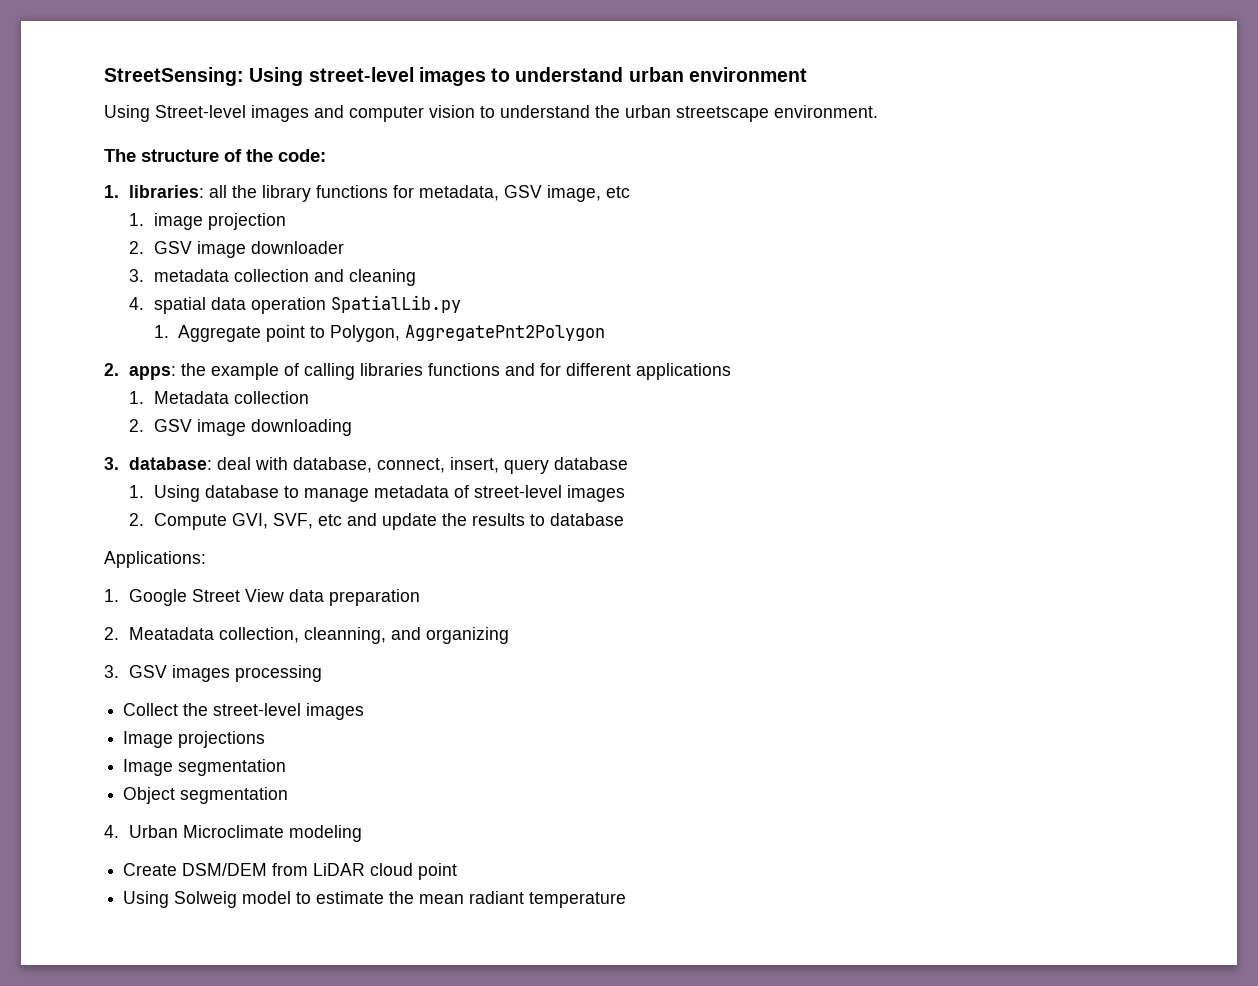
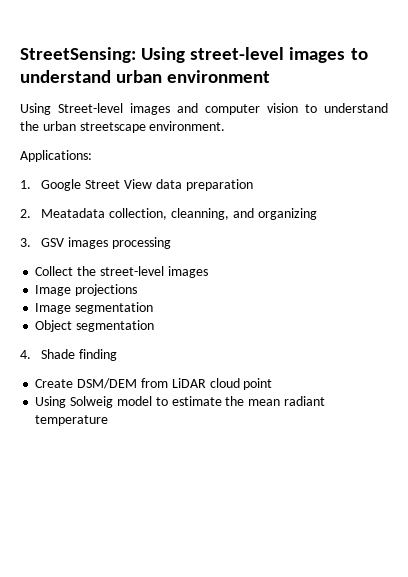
[104,149,326,162] [104,185,630,202] [128,213,286,230] [128,241,344,258] [128,269,416,286] [128,295,461,314] [153,325,606,342] [104,363,731,380] [128,391,309,404] [128,419,352,436] [104,457,628,474] [128,485,625,502] [128,513,624,530] // The structure of the code: // 1. libraries: all the library functions for metadata, GSV image, etc // 1. image projection // 2. GSV image downloader // 3. metadata collection and cleaning // 4. spatial data operation SpatialLib.py // 1. Aggregate point to Polygon, AggregatePnt2Polygon // 2. apps: the example of calling libraries functions and for different applications // 1. Metadata collection // 2. GSV image downloading // 3. database: deal with database, connect, insert, query database // 1. Using database to manage metadata of street-level images // 2. Compute GVI, SVF, etc and update the results to database -> (226, 126) none
[128,825,362,842] Urban Microclimate modeling -> [41,349,118,361] Shade finding

